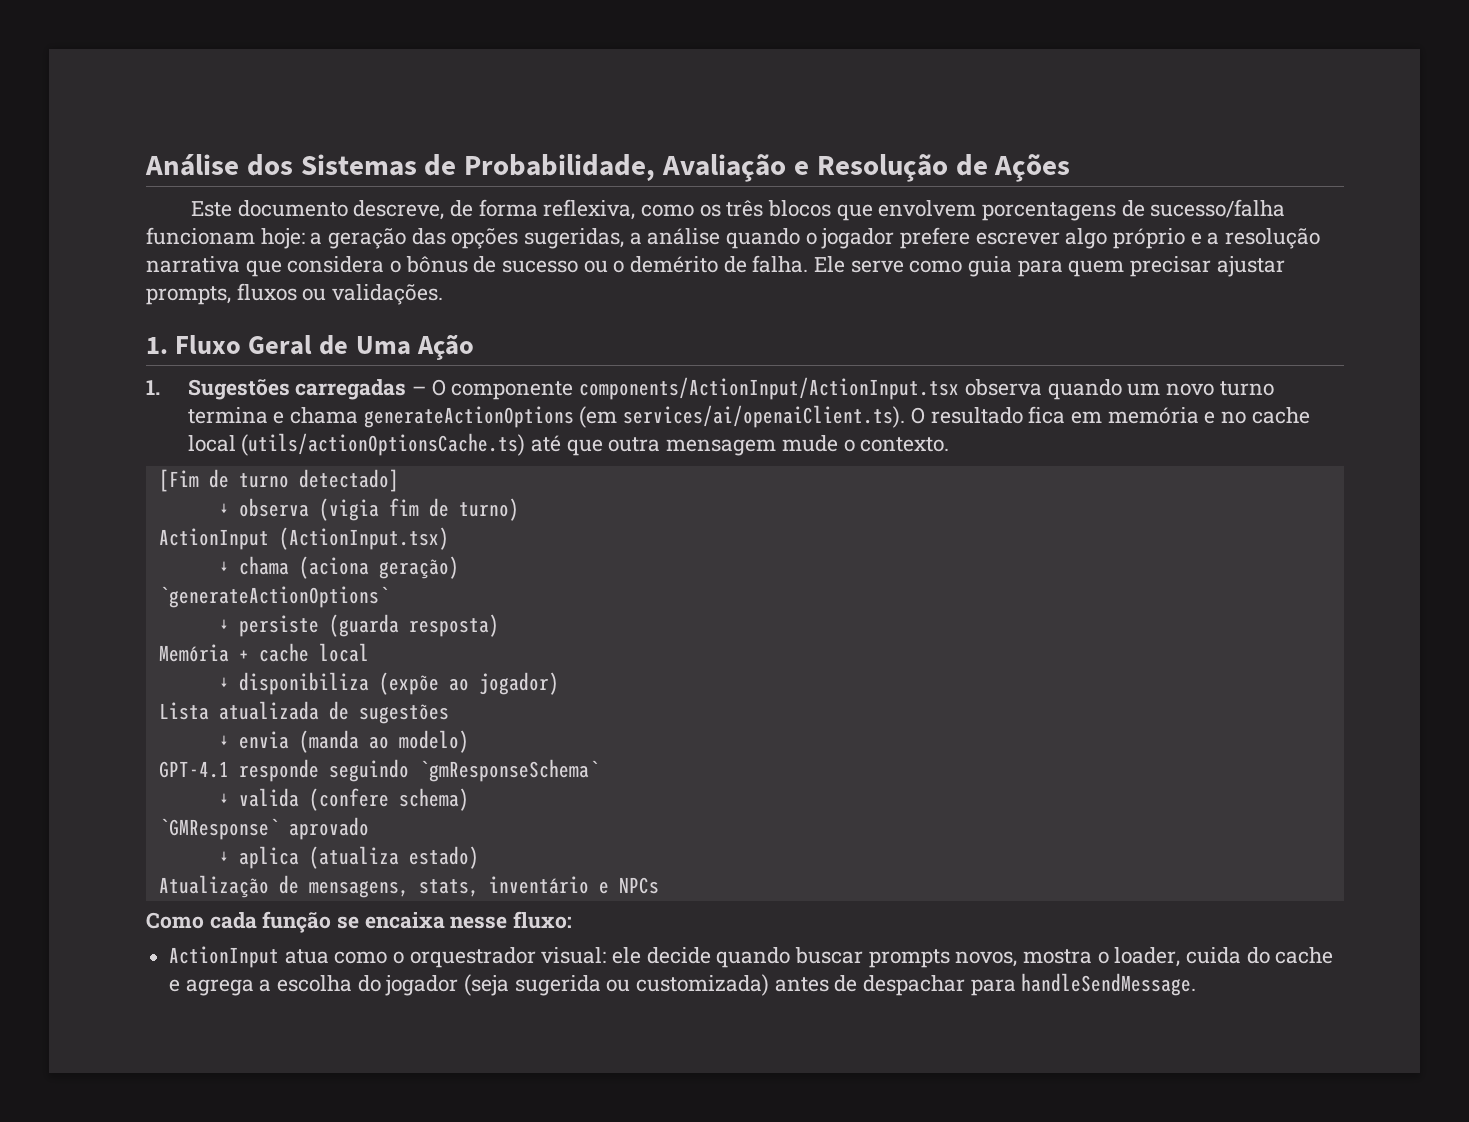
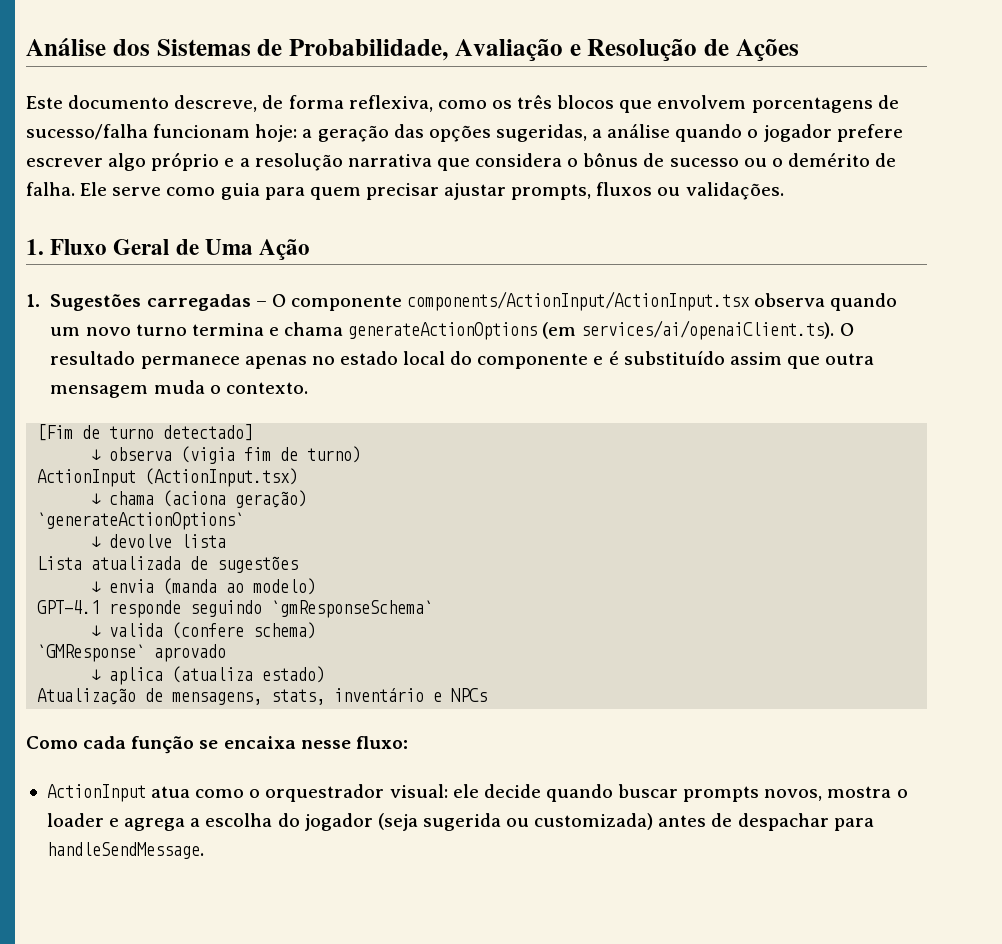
[1028,406,1310,424] [187,433,562,456] fica em memória e no cache local (utils/actionOptionsCache.ts) até -> [140,351,782,369] permanece apenas no estado local do componente e é substituído assim
[781,435,838,452] mude -> [153,380,205,394] muda
[238,614,499,637] [158,643,369,662] [218,672,559,695] persiste (guarda resposta) // Memória + cache local // ↓ disponibiliza (expõe ao jogador) -> [109,534,227,548] devolve lista
[1114,947,1334,967] loader, cuida do cache -> [46,813,104,827] loader

